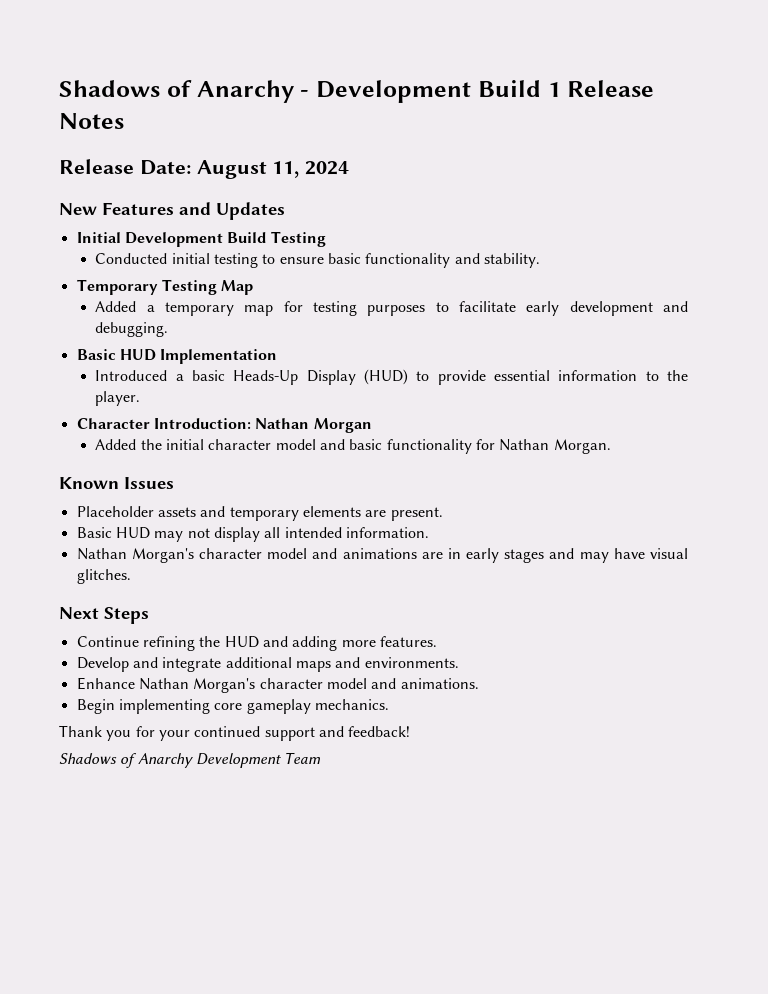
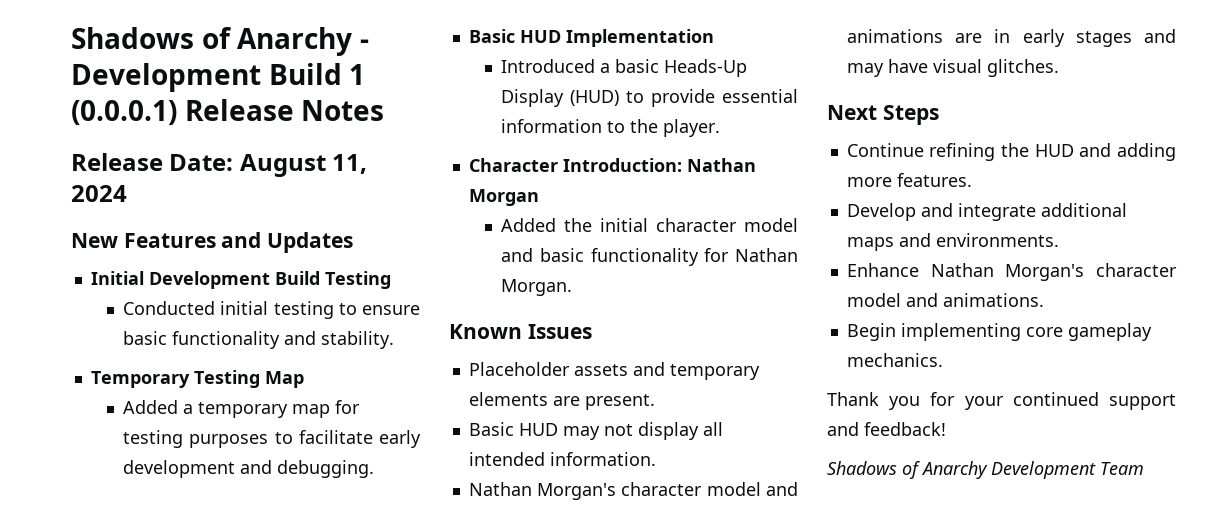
(561, 89) none -> [71,100,177,125] (0.0.0.1)

